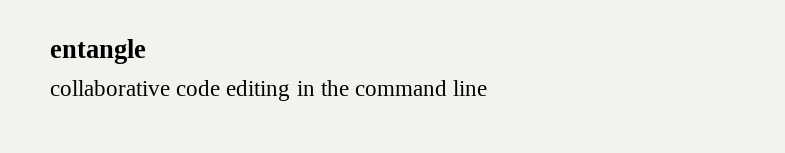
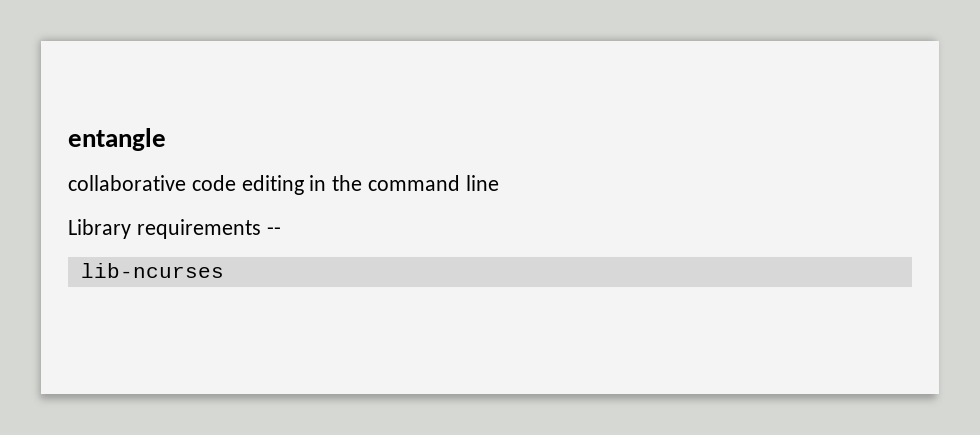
(488, 88) none -> [68,219,281,239] [80,263,224,278] // Library requirements -- // lib-ncurses

